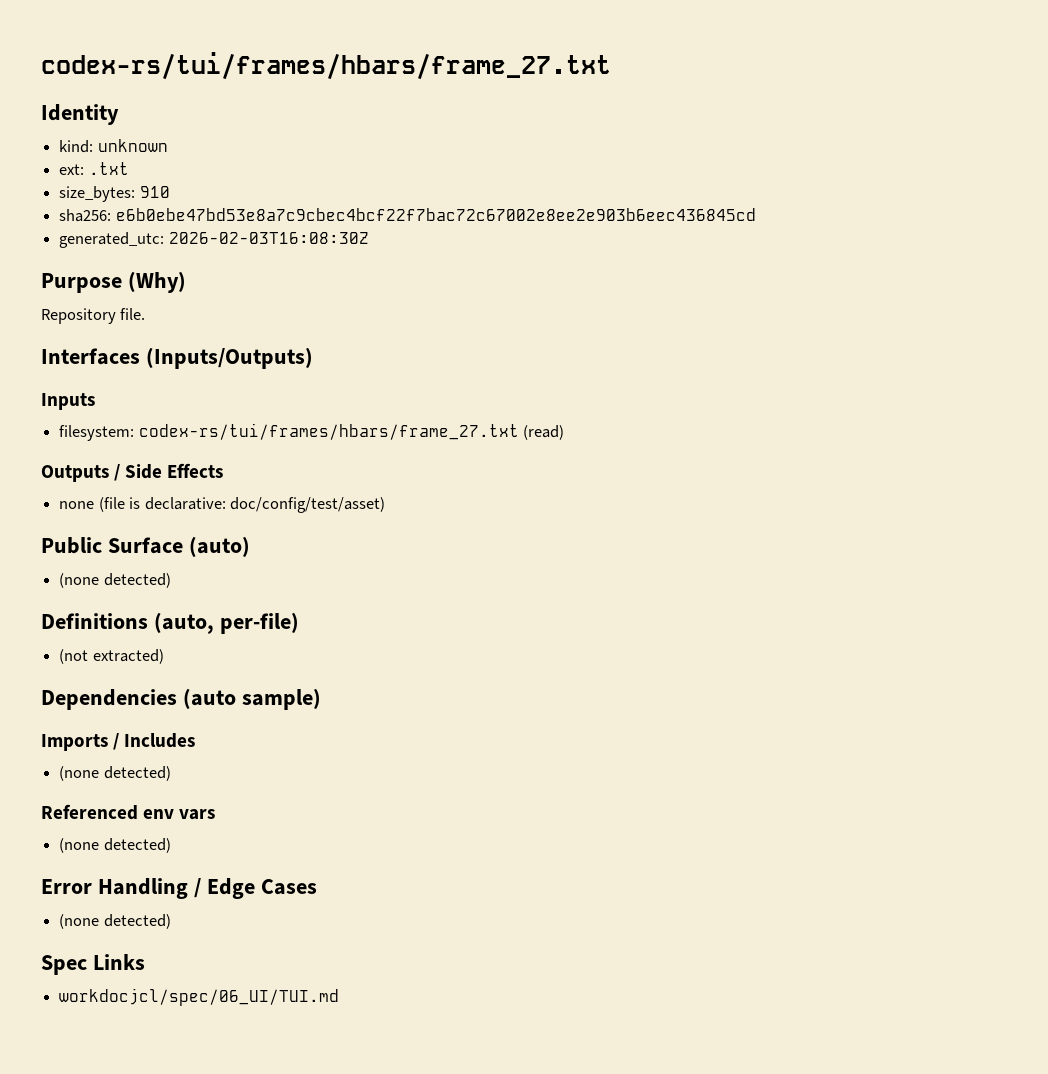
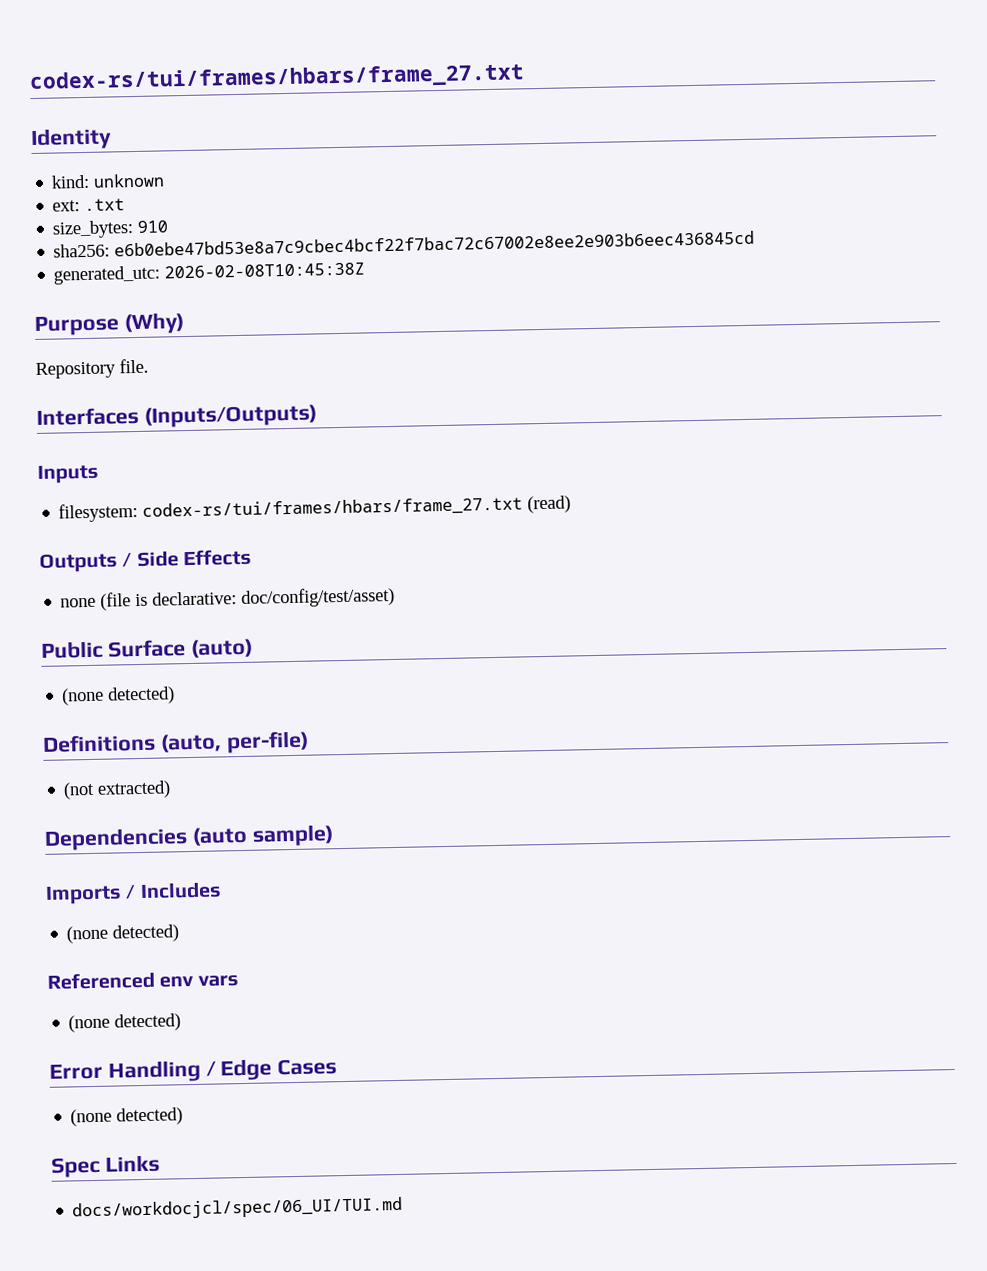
[168,232,369,244] 2026-02-03T16:08:30Z -> [164,262,366,279] 2026-02-08T10:45:38Z
[59,988,340,1006] workdocjcl/spec/06_UI/TUI.md -> [72,1196,404,1221] docs/workdocjcl/spec/06_UI/TUI.md

